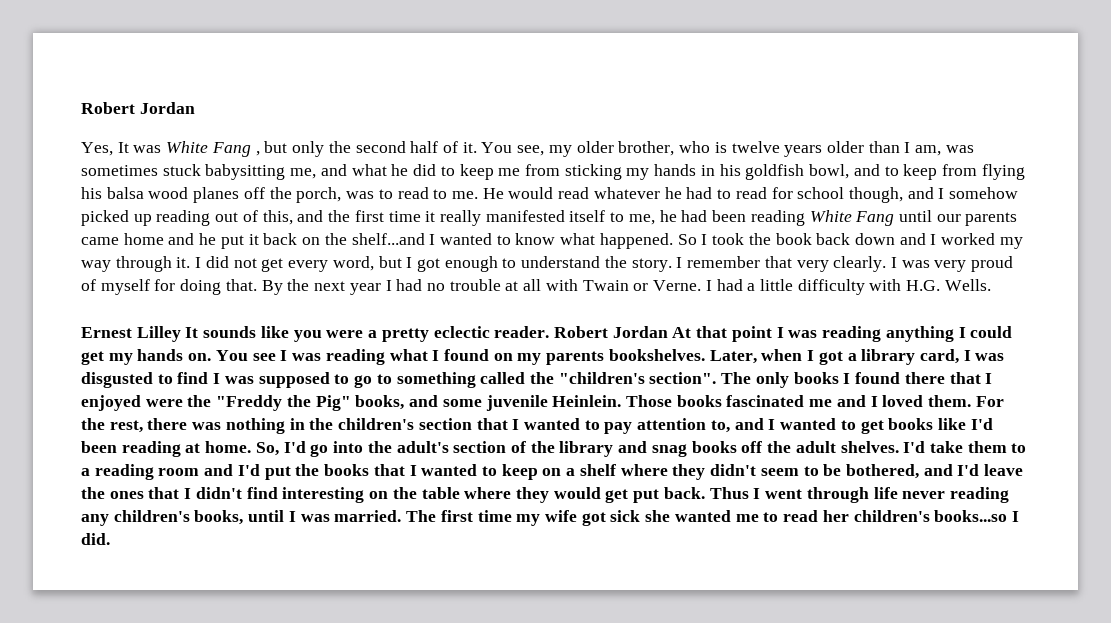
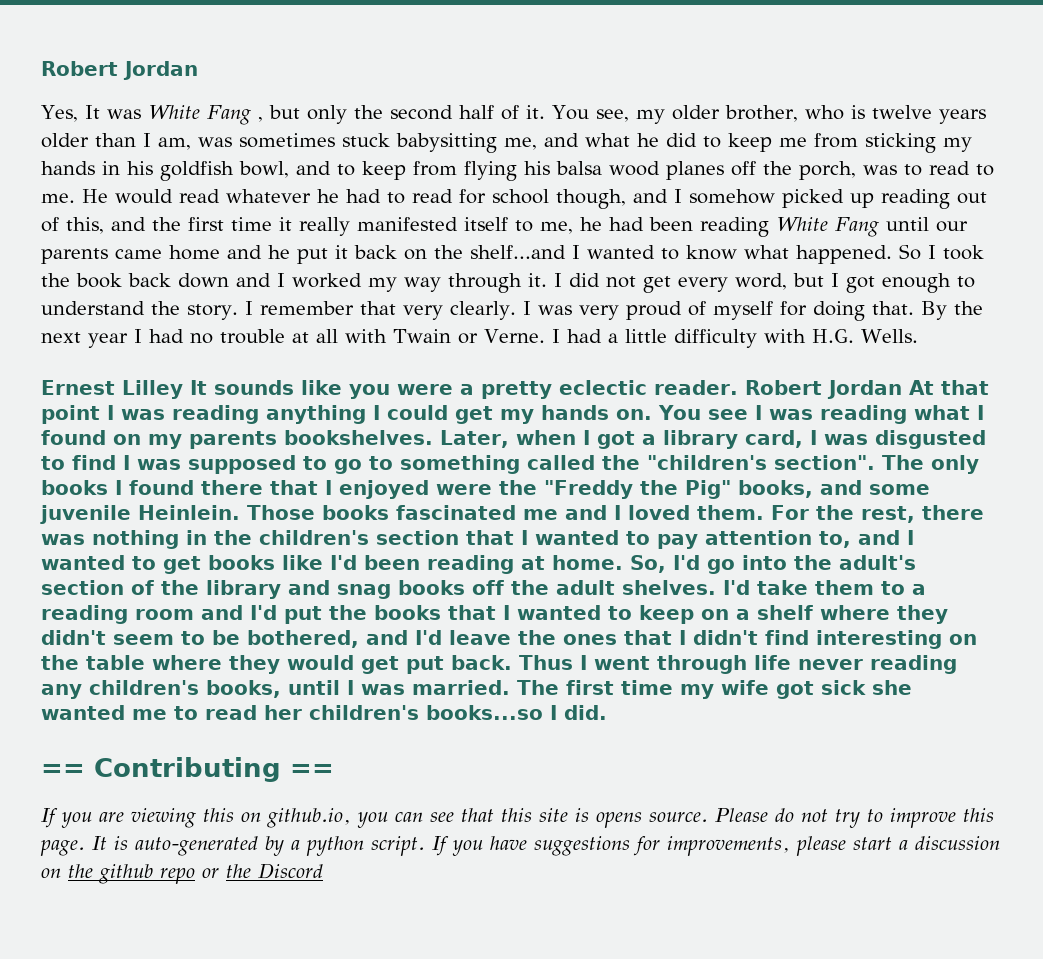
(110, 539) none -> [41,757,334,782] [41,808,994,828] [40,836,1000,856] [41,863,323,884] // == Contributing == // If you are viewing this on github.io, you can see that this site is opens source. Please do not try to improve this page. It is auto-generated by a python script. If you have suggestions for improvements, please start a discussion on the github repo or the Discord

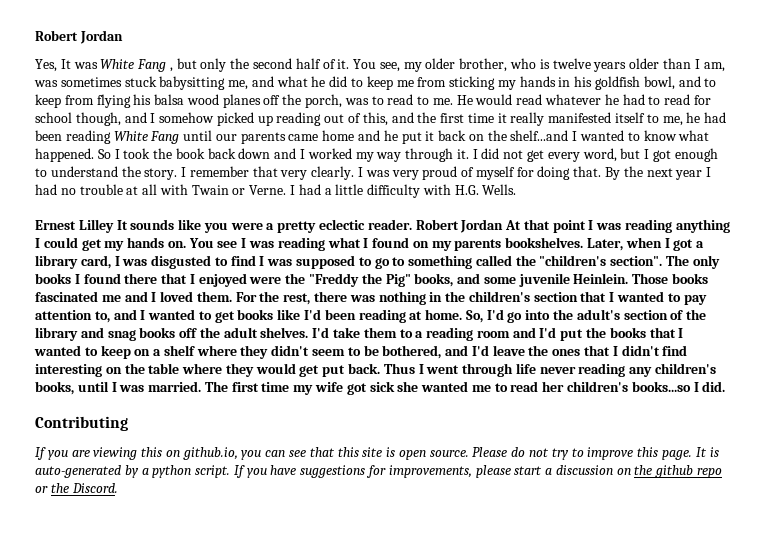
[41,764,85,777] == -> (726, 386) none
[290,764,334,777] == -> (128, 423) none
[596,812,642,828] opens -> [398,450,426,460] open
[258,863,323,879] Discord -> [71,483,118,493] Discord.

